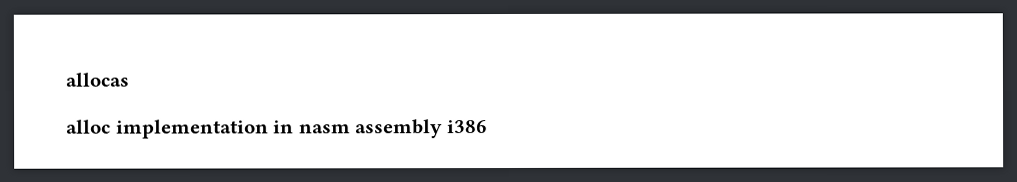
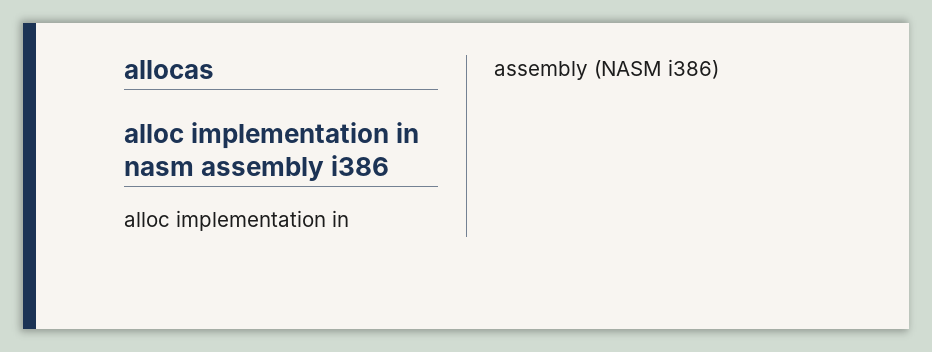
(488, 127) none -> [124,210,349,231] [494,59,719,80] // alloc implementation in assembly (NASM i386)

